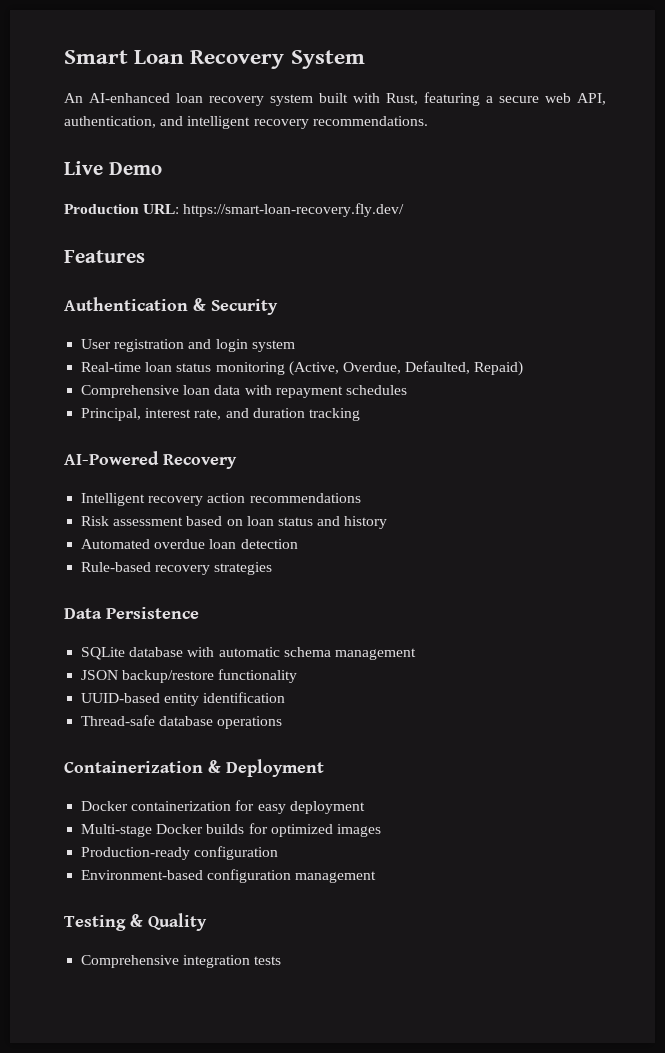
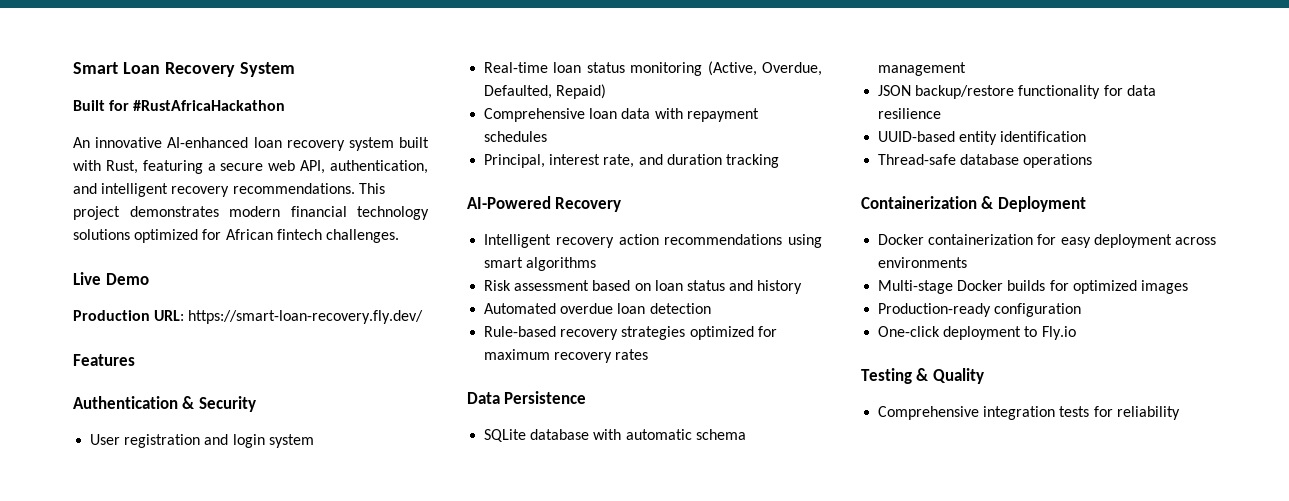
(365, 59) none -> [73,100,286,111] // Built for #RustAfricaHackathon
(83, 98) none -> [95,137,163,148] innovative
(428, 121) none -> [358,183,385,194] [73,206,429,220] [73,229,399,243] This project demonstrates modern financial technology solutions optimized for African fintech challenges.
(361, 498) none -> [788,234,822,248] [484,257,597,271] using smart algorithms
(273, 568) none -> [689,326,777,340] [484,349,649,363] optimized for maximum recovery rates
(298, 676) none -> [1103,85,1156,96] [878,108,942,119] for data resilience
(365, 807) none -> [1175,237,1216,245] [878,257,968,268] across environments
[81,869,377,883] Environment-based configuration management -> [878,326,1076,340] One-click deployment to Fly.io
(282, 960) none -> [1093,406,1180,420] for reliability

